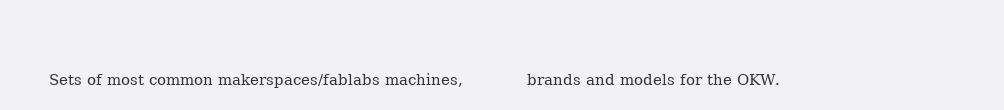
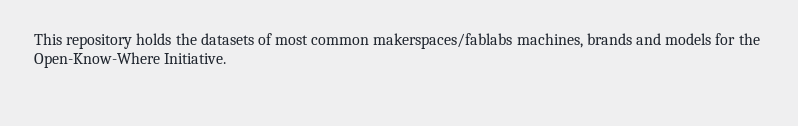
[49,74,82,85] Sets -> [34,33,254,49] This repository holds the datasets
[737,74,780,85] OKW. -> [34,52,227,68] Open-Know-Where Initiative.

